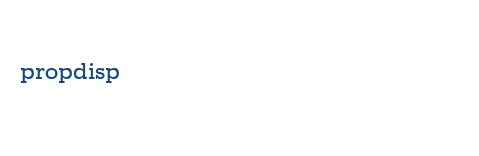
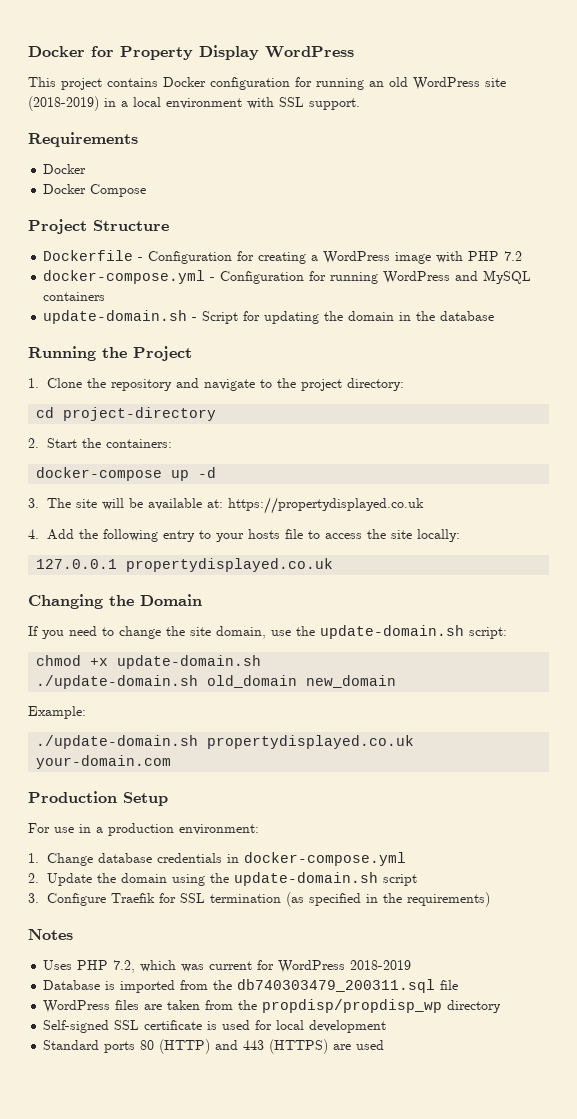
[20,63,120,83] propdisp -> [28,45,354,60] [28,77,506,90] [28,96,360,111] [28,132,138,147] [43,164,87,174] [43,184,147,197] [28,219,169,234] [43,250,523,264] [43,270,532,284] [43,292,106,301] [43,310,495,324] [28,346,192,361] [28,378,405,391] [36,407,217,421] [28,438,173,448] [36,467,217,481] [28,497,425,514] [28,529,461,542] [36,558,334,572] [28,594,202,609] [28,625,507,639] [36,655,262,669] [36,675,397,689] [28,706,86,719] [36,735,415,749] [36,755,172,769] [28,791,168,806] [28,823,259,836] [28,852,407,866] [28,872,418,886] [28,892,491,907] [28,929,73,940] [43,960,412,973] [43,979,459,993] [43,999,502,1013] [43,1020,387,1033] [43,1039,385,1054] Docker for Property Display WordPress // This project contains Docker configuration for running an old WordPress site (2018-2019) in a local environment with SSL support. // Requirements // Docker // Docker Compose // Project Structure // Dockerfile - Configuration for creating a WordPress image with PHP 7.2 // docker-compose.yml - Configuration for running WordPress and MySQL containers // update-domain.sh - Script for updating the domain in the database // Running the Project // 1. Clone the repository and navigate to the project directory: // cd project-directory // 2. Start the containers: // docker-compose up -d // 3. The site will be available at: https://propertydisplayed.co.uk // 4. Add the following entry to your hosts file to access the site locally: // 127.0.0.1 propertydisplayed.co.uk // Changing the Domain // If you need to change the site domain, use the update-domain.sh script: // chmod +x update-domain.sh // ./update-domain.sh old_domain new_domain // Example: // ./update-domain.sh propertydisplayed.co.uk your-domain.com // Production Setup // For use in a production environment: // 1. Change database credentials in docker-compose.yml // 2. Update the domain using the update-domain.sh script // 3. Configure Traefik for SSL termination (as specified in the requirements) // Notes // Uses PHP 7.2, which was current for WordPress 2018-2019 // Database is imported from the db740303479_200311.sql file // WordPress files are taken from the propdisp/propdisp_wp directory // Self-signed SSL certificate is used for local development // Standard ports 80 (HTTP) and 443 (HTTPS) are used

